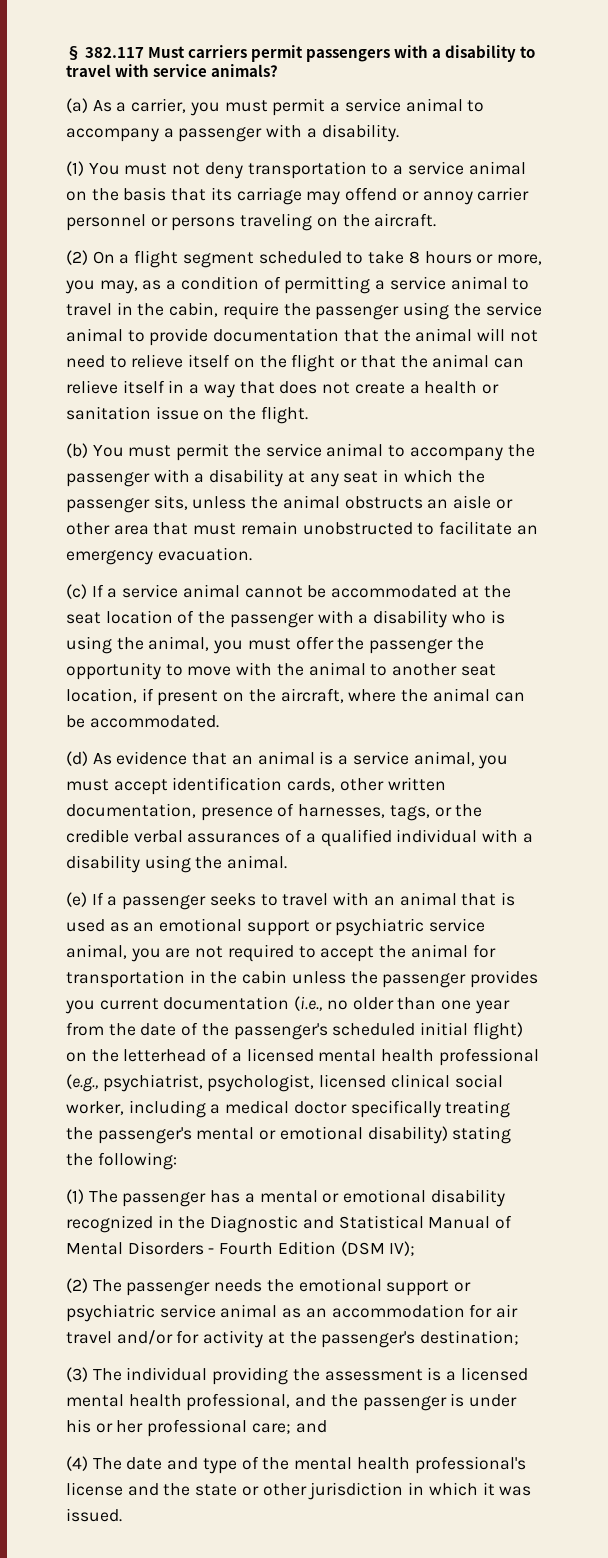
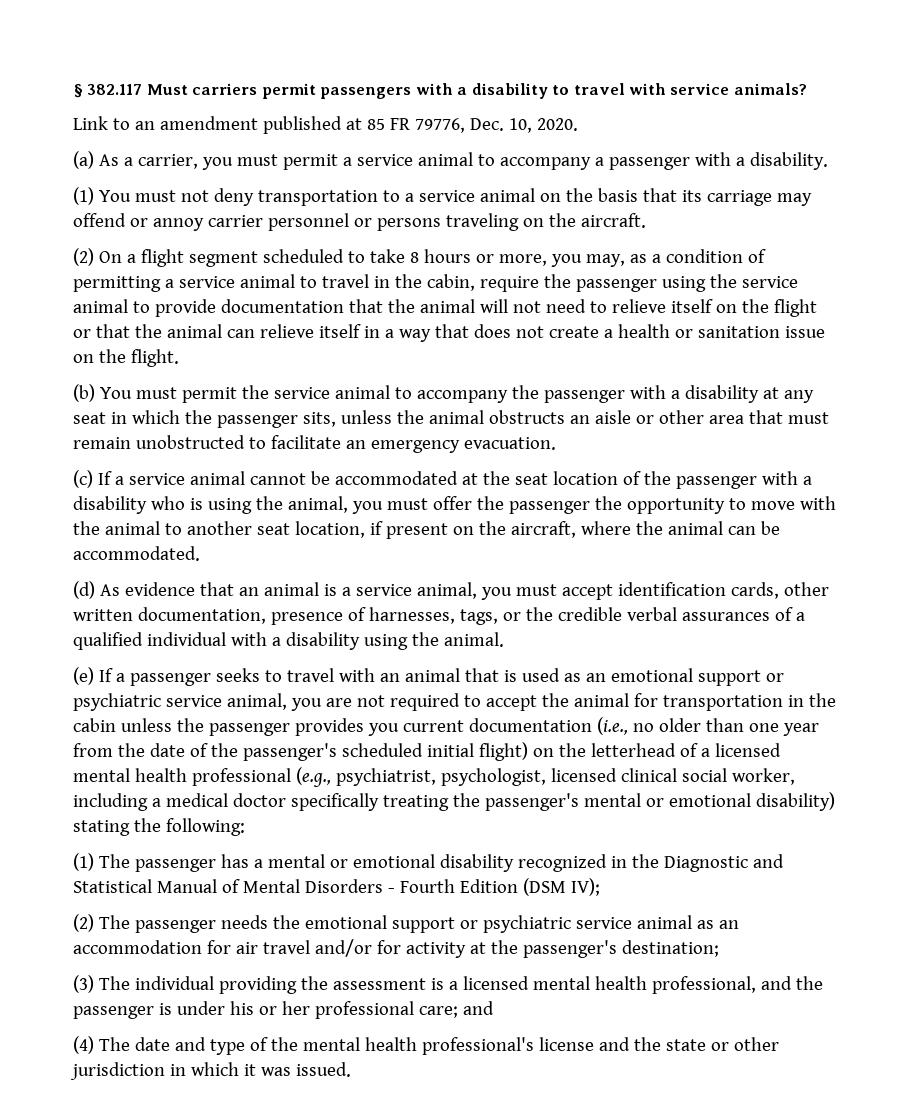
(279, 70) none -> [73,116,578,134] // Link to an amendment published at 85 FR 79776, Dec. 10, 2020.

